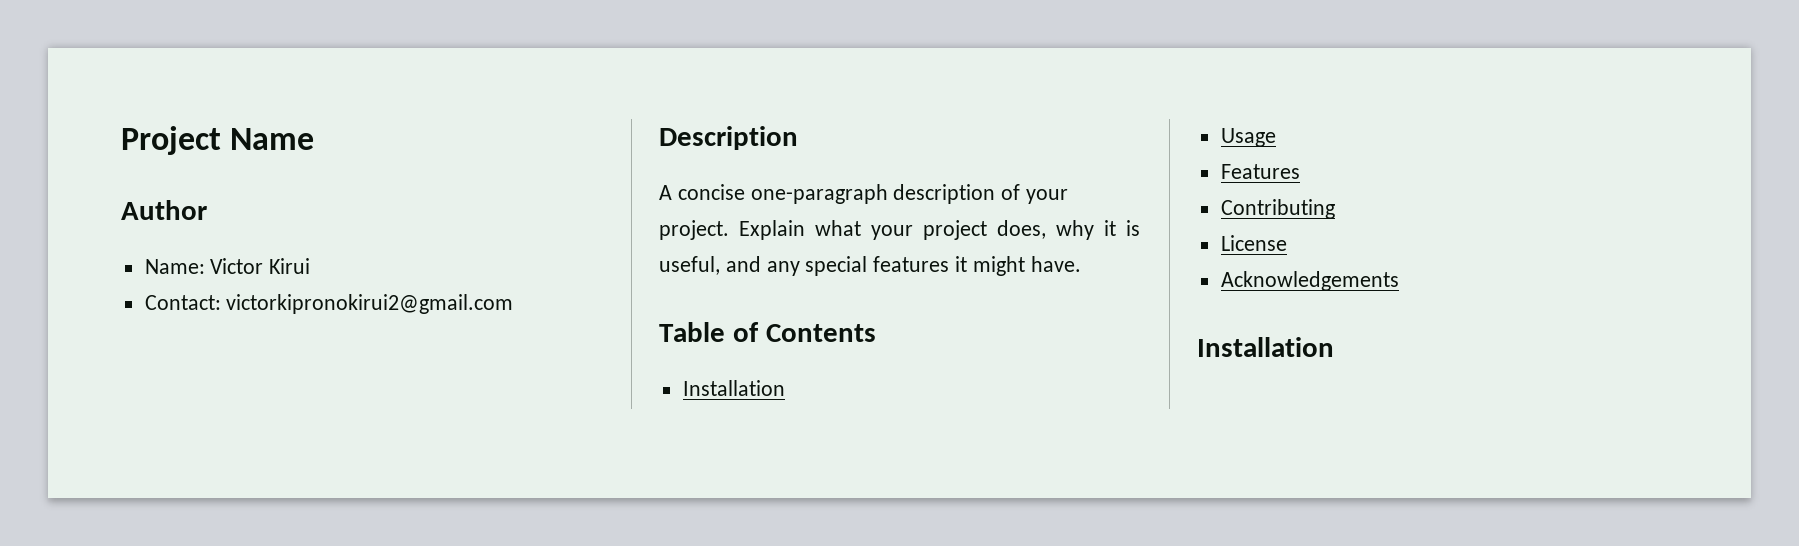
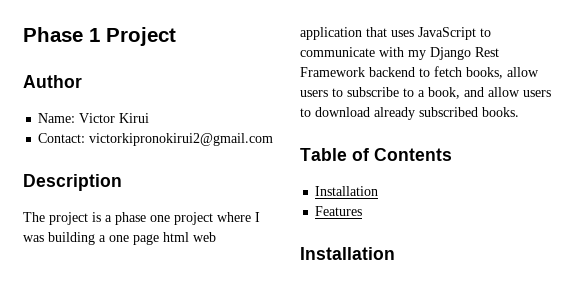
(121, 140) none -> [23,27,100,42] Phase 1
[230,128,315,150] Name -> (176, 36) none
[659,184,1069,204] [659,220,1140,240] [659,256,1081,276] A concise one-paragraph description of your project. Explain what your project does, why it is useful, and any special features it might have. -> [23,212,260,225] [23,232,216,245] [300,27,491,40] [300,47,499,60] [300,66,539,79] [300,87,551,99] [300,107,519,120] The project is a phase one project where I was building a one page html web application that uses JavaScript to communicate with my Django Rest Framework backend to fetch books, allow users to subscribe to a book, and allow users to download already subscribed books.
[1220,128,1276,147] // Usage -> (379, 191) none
[1220,199,1335,219] [1220,235,1287,251] [1220,271,1399,291] // Contributing // License // Acknowledgements -> (363, 211) none

